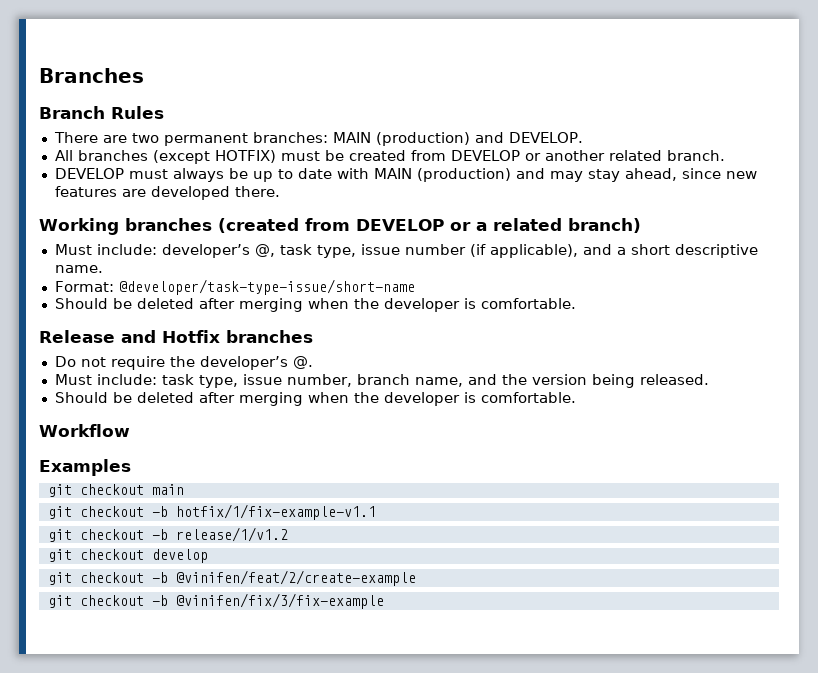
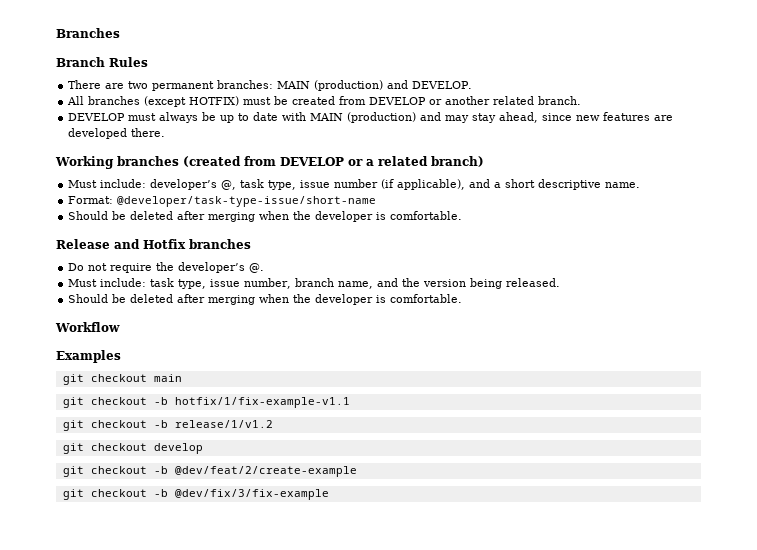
[175,570,416,586] [47,593,384,609] @vinifen/feat/2/create-example // git checkout -b @vinifen/fix/3/fix-example -> [174,466,357,477] [62,489,329,500] @dev/feat/2/create-example // git checkout -b @dev/fix/3/fix-example

